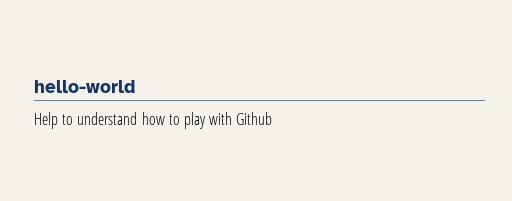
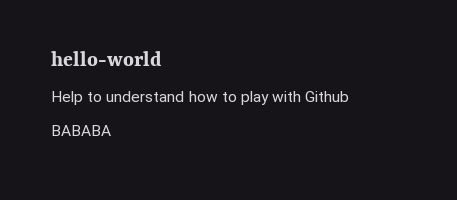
(273, 118) none -> [51,125,111,136] // BABABA

